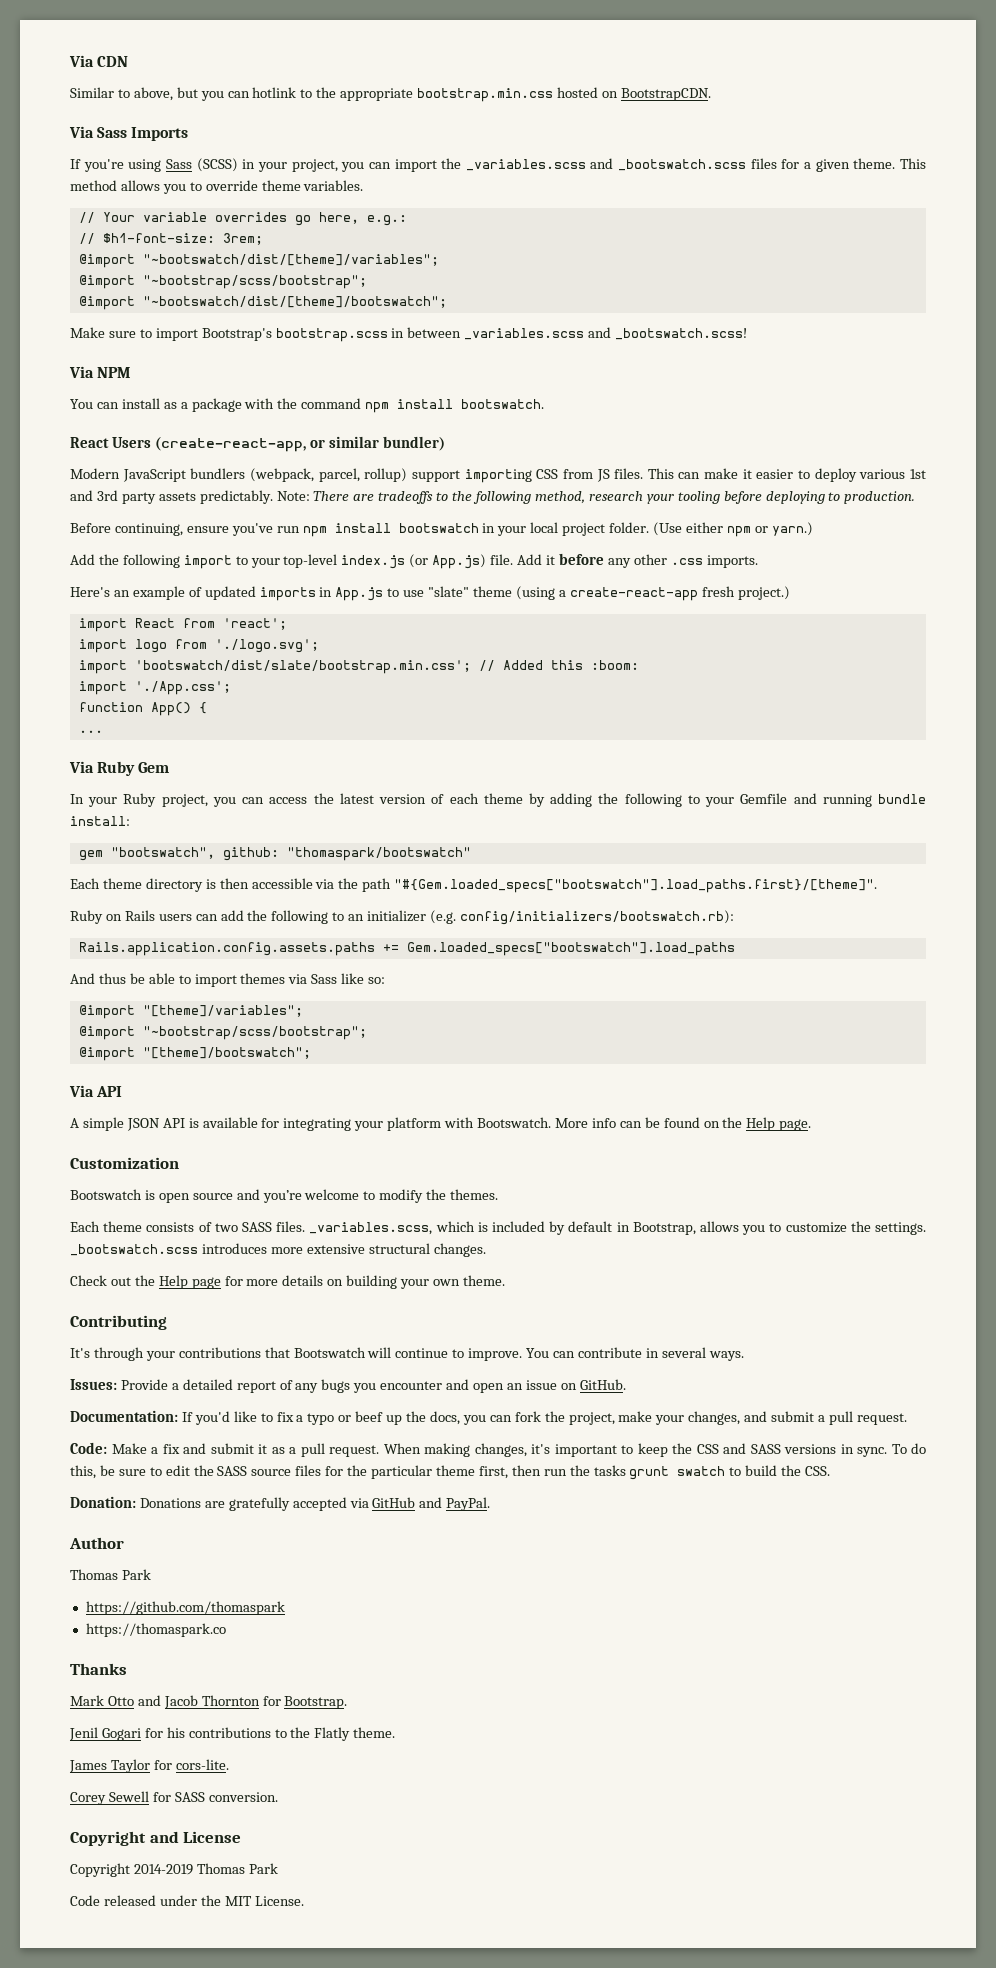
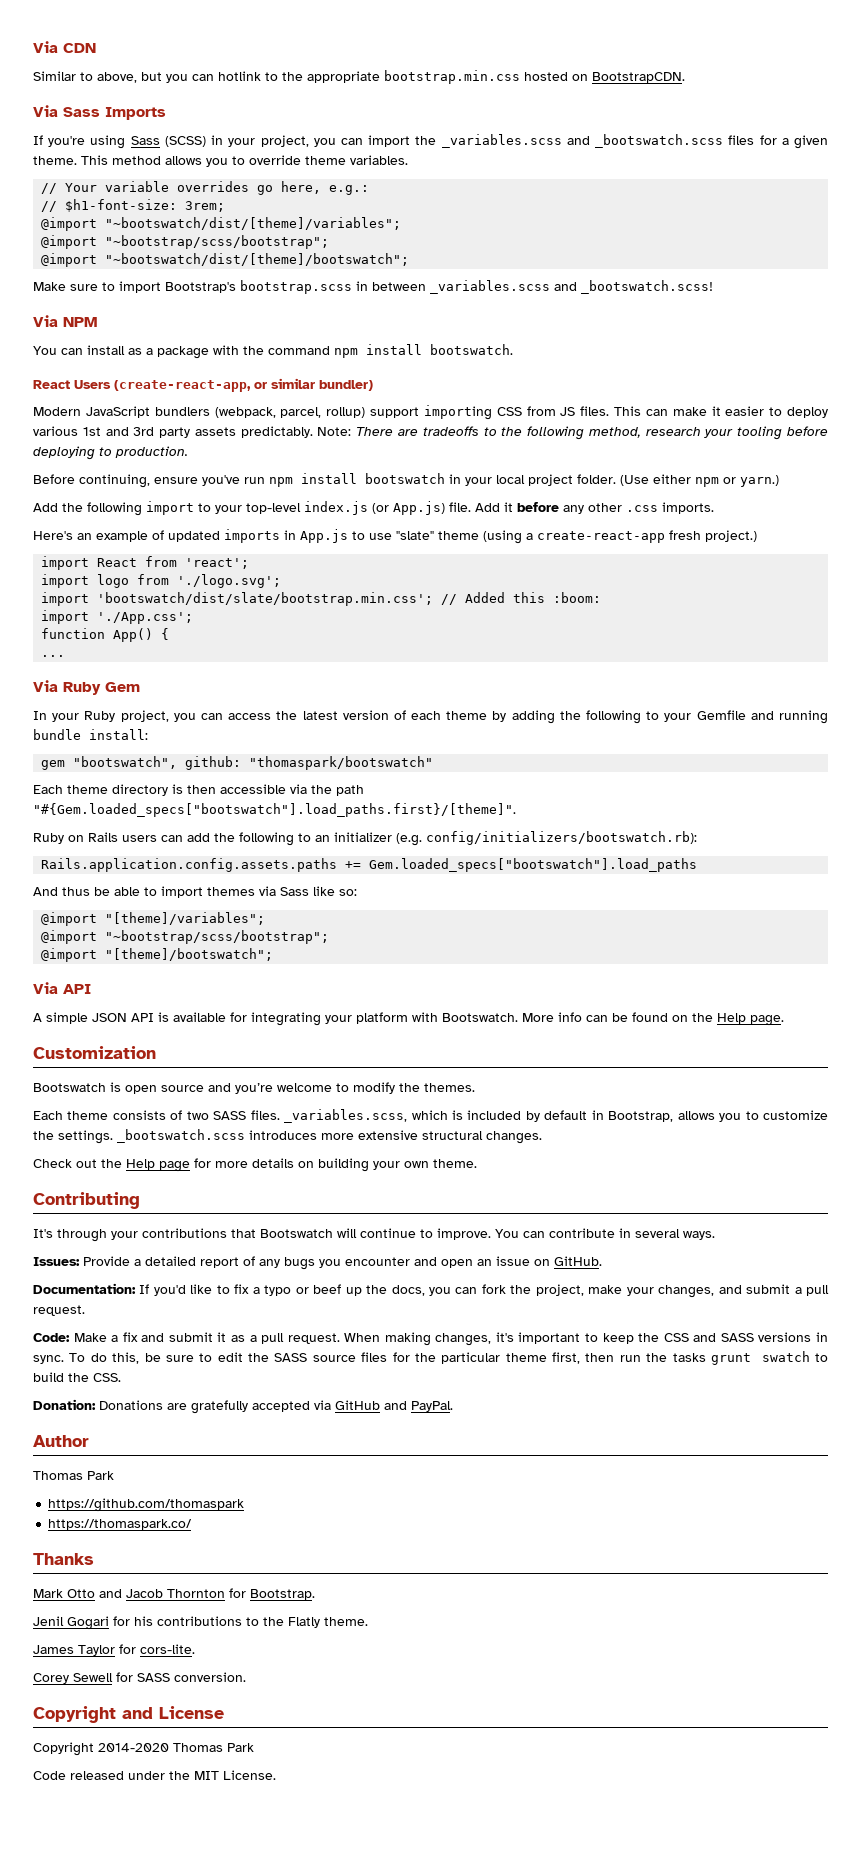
[85,1623,226,1637] https://thomaspark.co -> [48,1519,193,1530] https://thomaspark.co/
[133,1864,193,1875] 2014-2019 -> [98,1743,169,1752] 2014-2020

